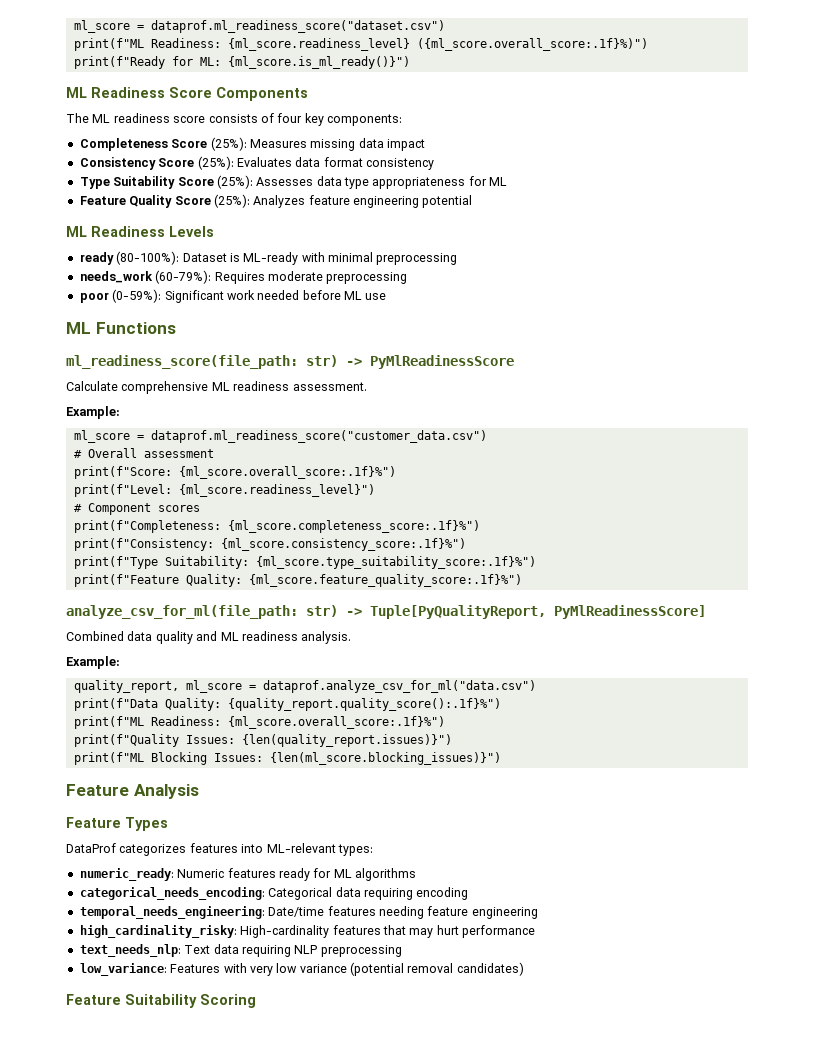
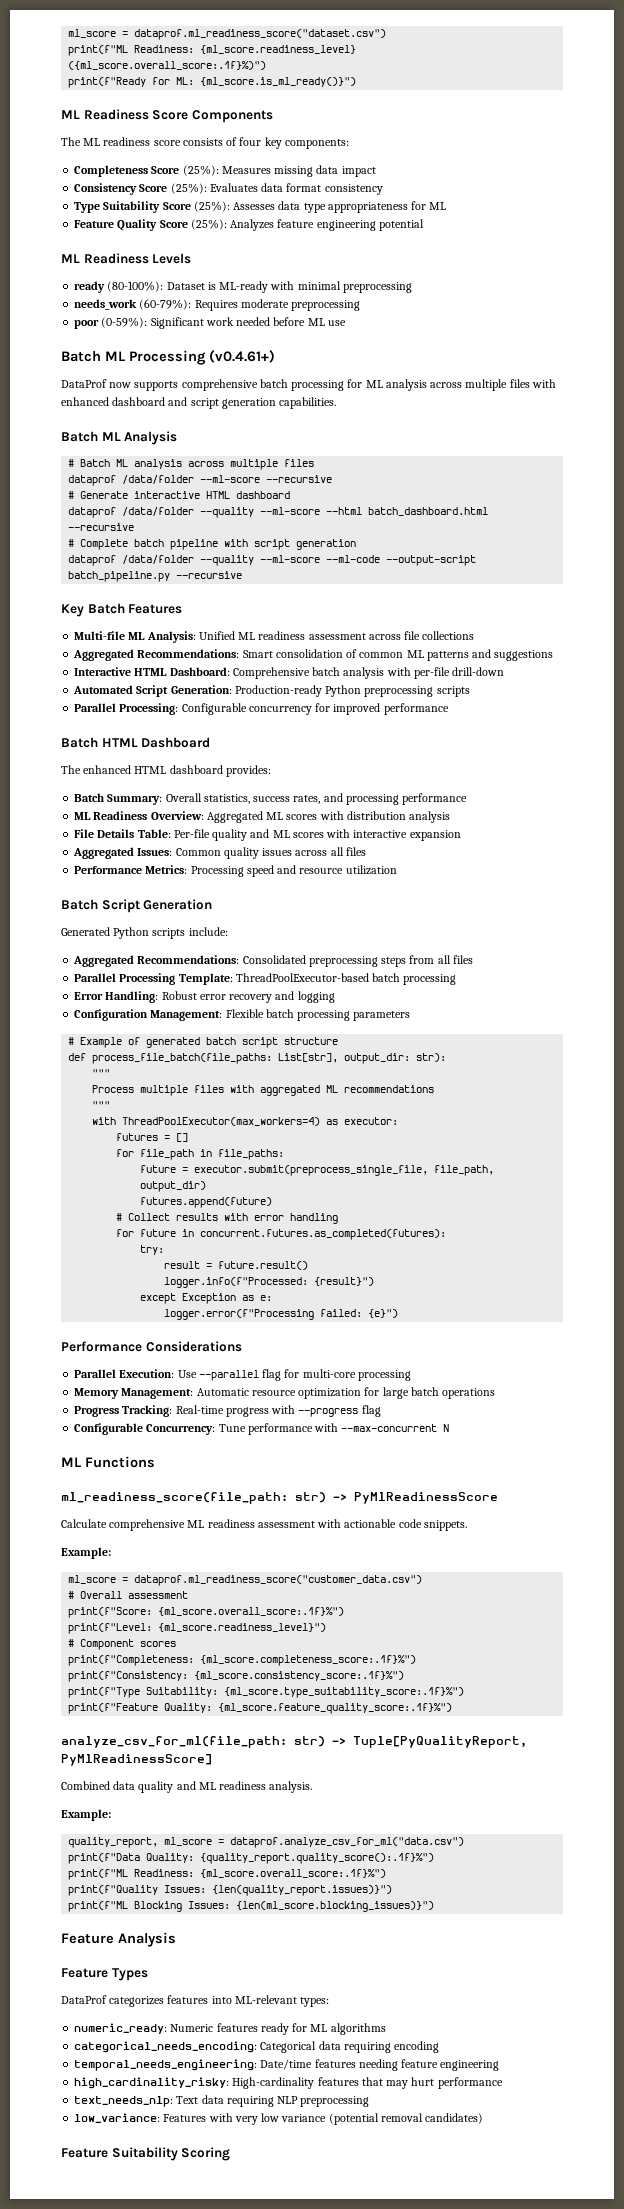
(387, 296) none -> [61,350,275,365] [61,379,556,391] [61,397,337,409] [61,431,178,445] [68,459,315,470] [68,475,333,486] [68,491,291,499] [68,507,489,518] [68,523,135,531] [68,539,357,550] [68,555,477,566] [68,571,243,582] [61,603,183,617] [74,631,475,643] [73,649,554,661] [74,667,505,679] [73,685,470,697] [74,703,449,715] [61,737,211,748] [61,765,271,777] [74,793,468,805] [74,811,451,823] [74,829,461,841] [73,847,366,859] [74,865,397,877] [61,899,213,913] [61,927,228,939] [73,955,473,967] [74,973,457,985] [74,991,335,1003] [74,1009,411,1021] [68,1037,339,1048] [68,1053,447,1064] [92,1069,111,1077] [92,1085,435,1096] [92,1101,111,1109] [92,1117,399,1126] [116,1133,189,1142] [116,1149,285,1160] [140,1165,495,1176] [140,1181,207,1192] [140,1197,273,1208] [116,1213,339,1224] [116,1229,447,1240] [140,1245,165,1255] [164,1261,309,1270] [164,1277,375,1288] [140,1293,273,1304] [164,1309,399,1320] [61,1341,242,1352] [74,1369,411,1381] [74,1387,496,1399] [74,1405,381,1417] [74,1423,450,1435] // Batch ML Processing (v0.4.61+) // DataProf now supports comprehensive batch processing for ML analysis across multiple files with enhanced dashboard and script generation capabilities. // Batch ML Analysis // # Batch ML analysis across multiple files // dataprof /data/folder --ml-score --recursive // # Generate interactive HTML dashboard // dataprof /data/folder --quality --ml-score --html batch_dashboard.html --recursive // # Complete batch pipeline with script generation // dataprof /data/folder --quality --ml-score --ml-code --output-script batch_pipeline.py --recursive // Key Batch Features // Multi-file ML Analysis: Unified ML readiness assessment across file collections // Aggregated Recommendations: Smart consolidation of common ML patterns and suggestions // Interactive HTML Dashboard: Comprehensive batch analysis with per-file drill-down // Automated Script Generation: Production-ready Python preprocessing scripts // Parallel Processing: Configurable concurrency for improved performance // Batch HTML Dashboard // The enhanced HTML dashboard provides: // Batch Summary: Overall statistics, success rates, and processing performance // ML Readiness Overview: Aggregated ML scores with distribution analysis // File Details Table: Per-file quality and ML scores with interactive expansion // Aggregated Issues: Common quality issues across all files // Performance Metrics: Processing speed and resource utilization // Batch Script Generation // Generated Python scripts include: // Aggregated Recommendations: Consolidated preprocessing steps from all files // Parallel Processing Template: ThreadPoolExecutor-based batch processing // Error Handling: Robust error recovery and logging // Configuration Management: Flexible batch processing parameters // # Example of generated batch script structure // def process_file_batch(file_paths: List[str], output_dir: str): // """ // Process multiple files with aggregated ML recommendations // """ // with ThreadPoolExecutor(max_workers=4) as executor: // futures = [] // for file_path in file_paths: // future = executor.submit(preprocess_single_file, file_path, output_dir) // futures.append(future) // # Collect results with error handling // for future in concurrent.futures.as_completed(futures): // try: // result = future.result() // logger.info(f"Processed: {result}") // except Exception as e: // logger.error(f"Processing failed: {e}") // Performance Considerations // Parallel Execution: Use --parallel flag for multi-core processing // Memory Management: Automatic resource optimization for large batch operations // Progress Tracking: Real-time progress with --progress flag // Configurable Concurrency: Tune performance with --max-concurrent N
[292,382,367,391] assessment. -> [257,1519,467,1531] assessment with actionable code snippets.

